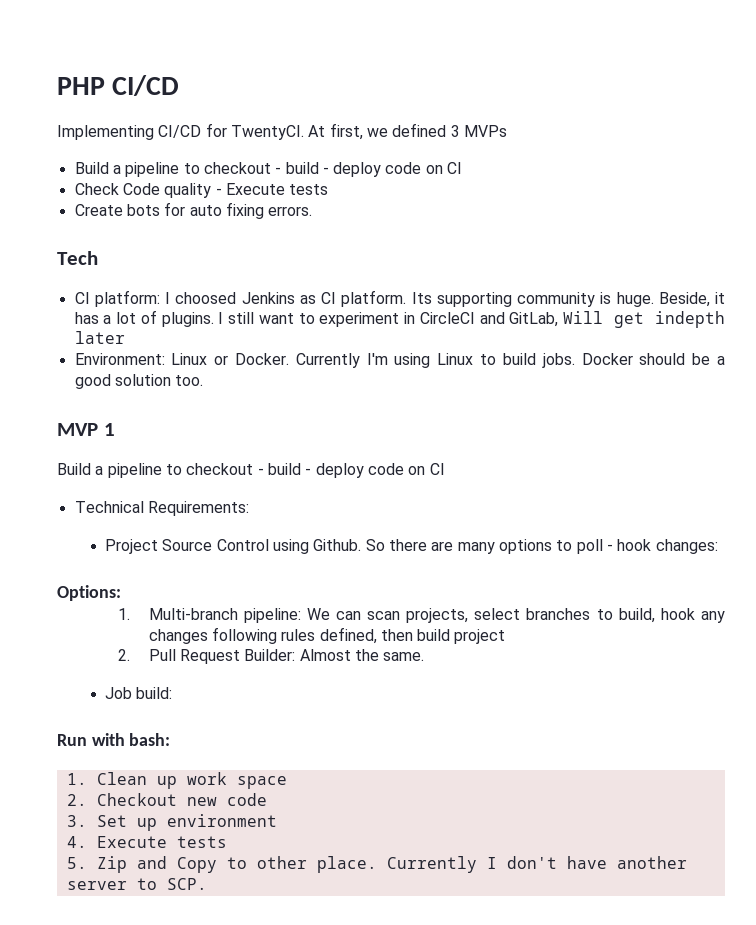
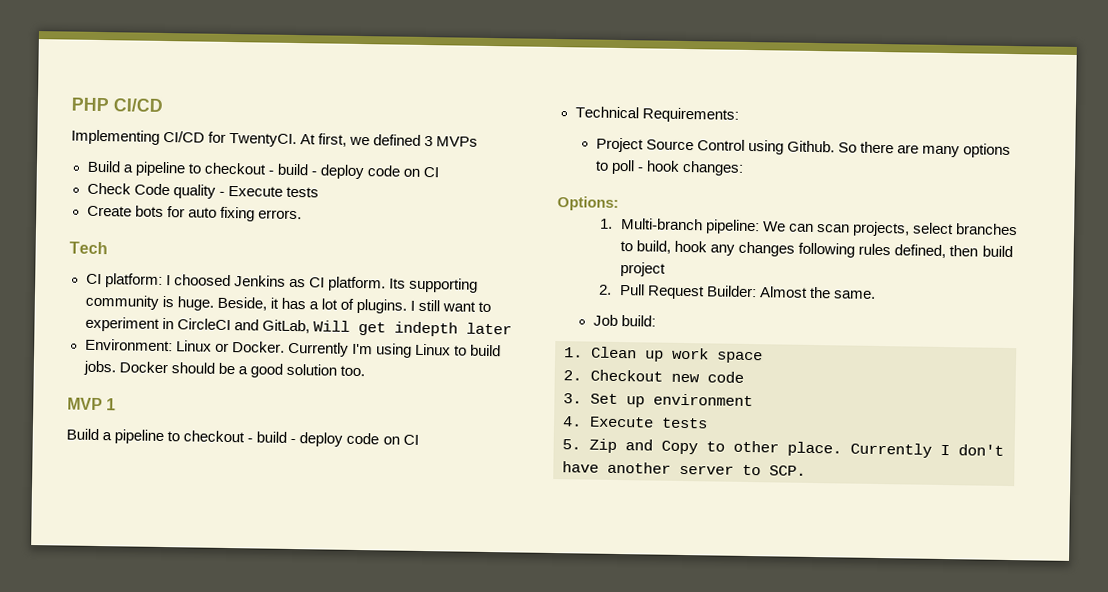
[57,733,171,746] // Run with bash: -> (656, 321) none

